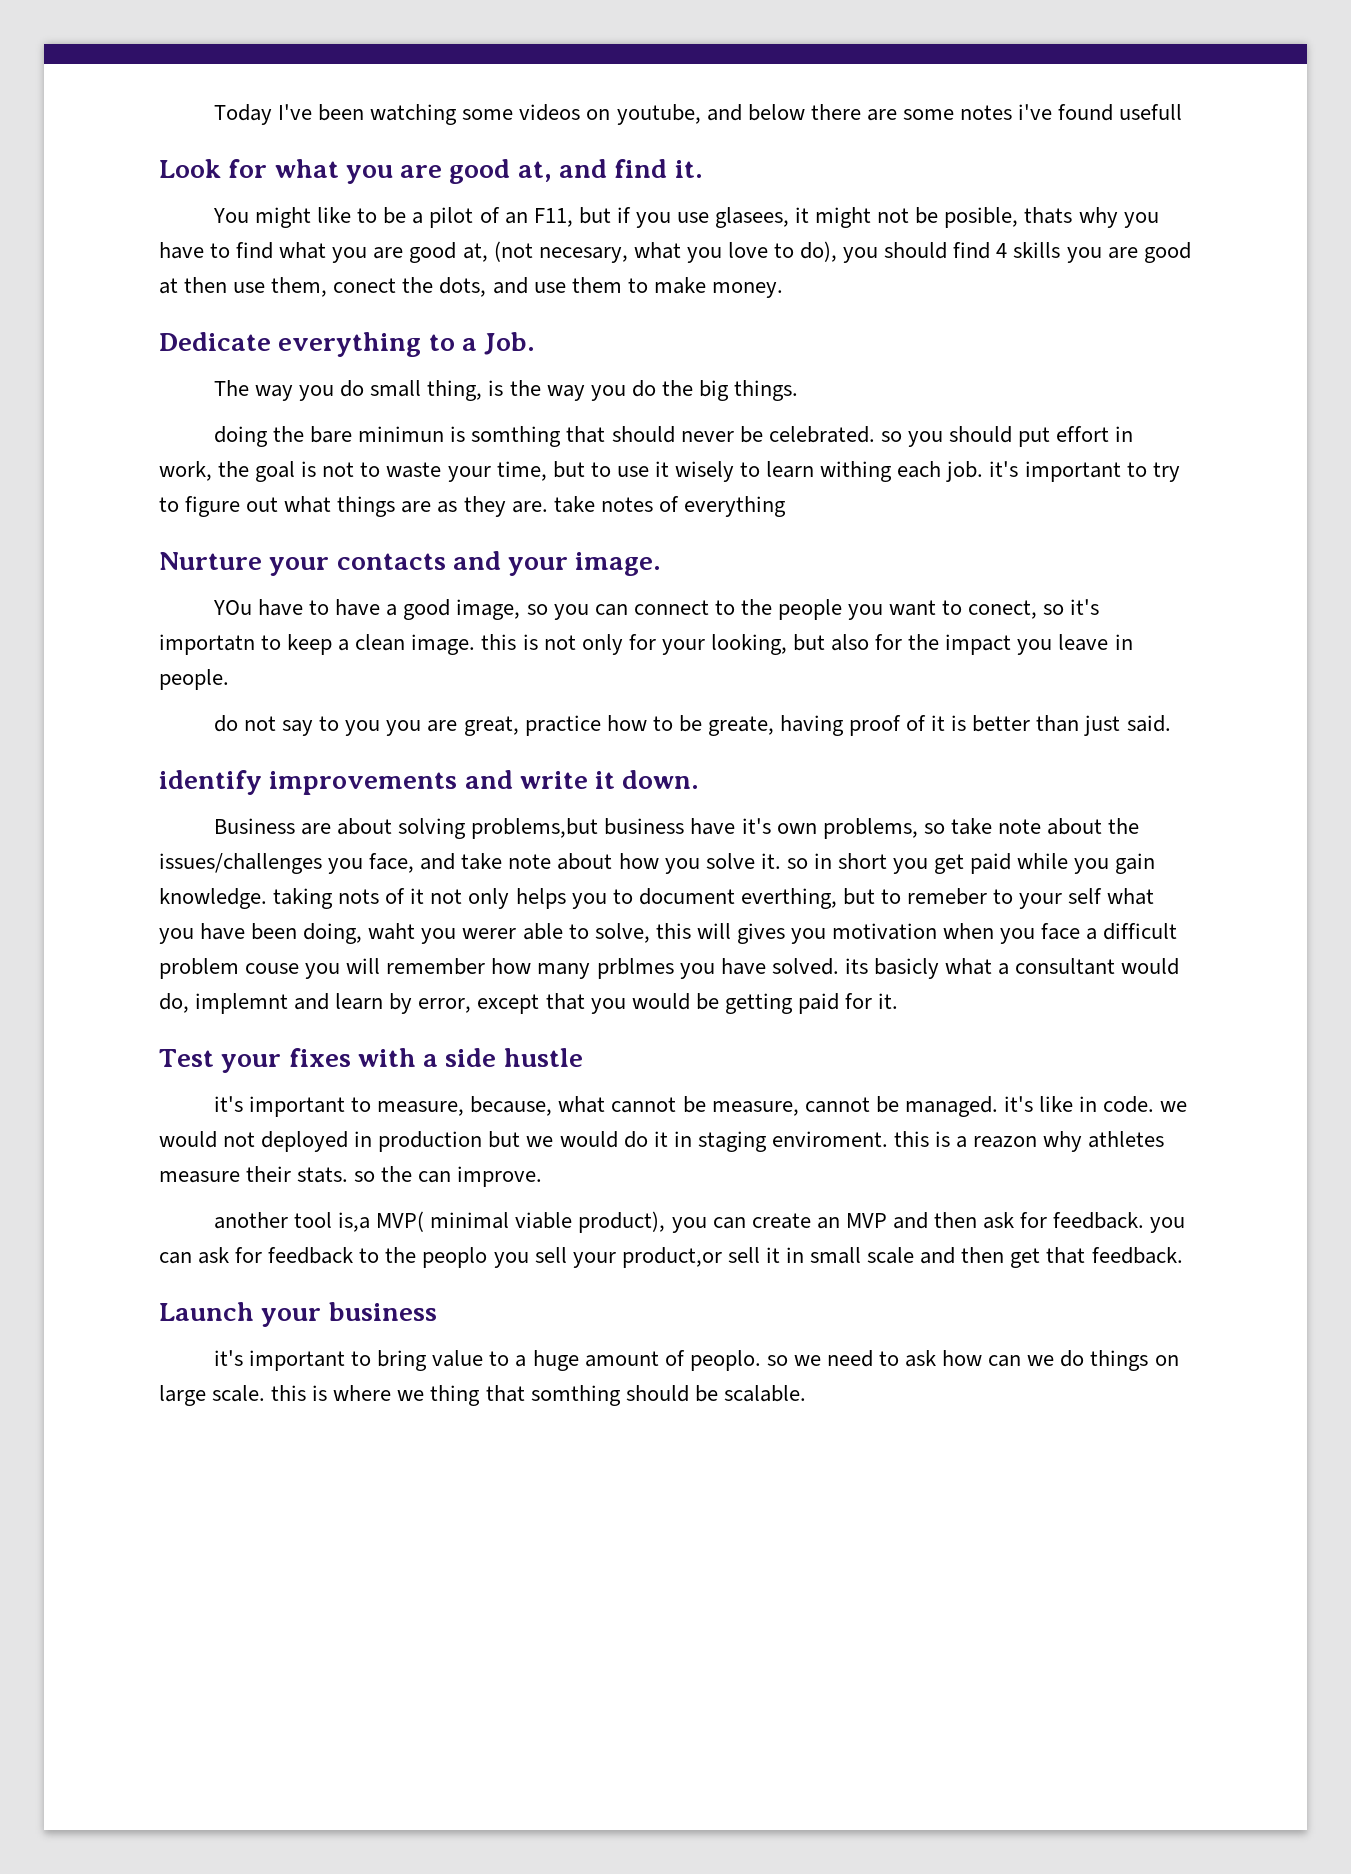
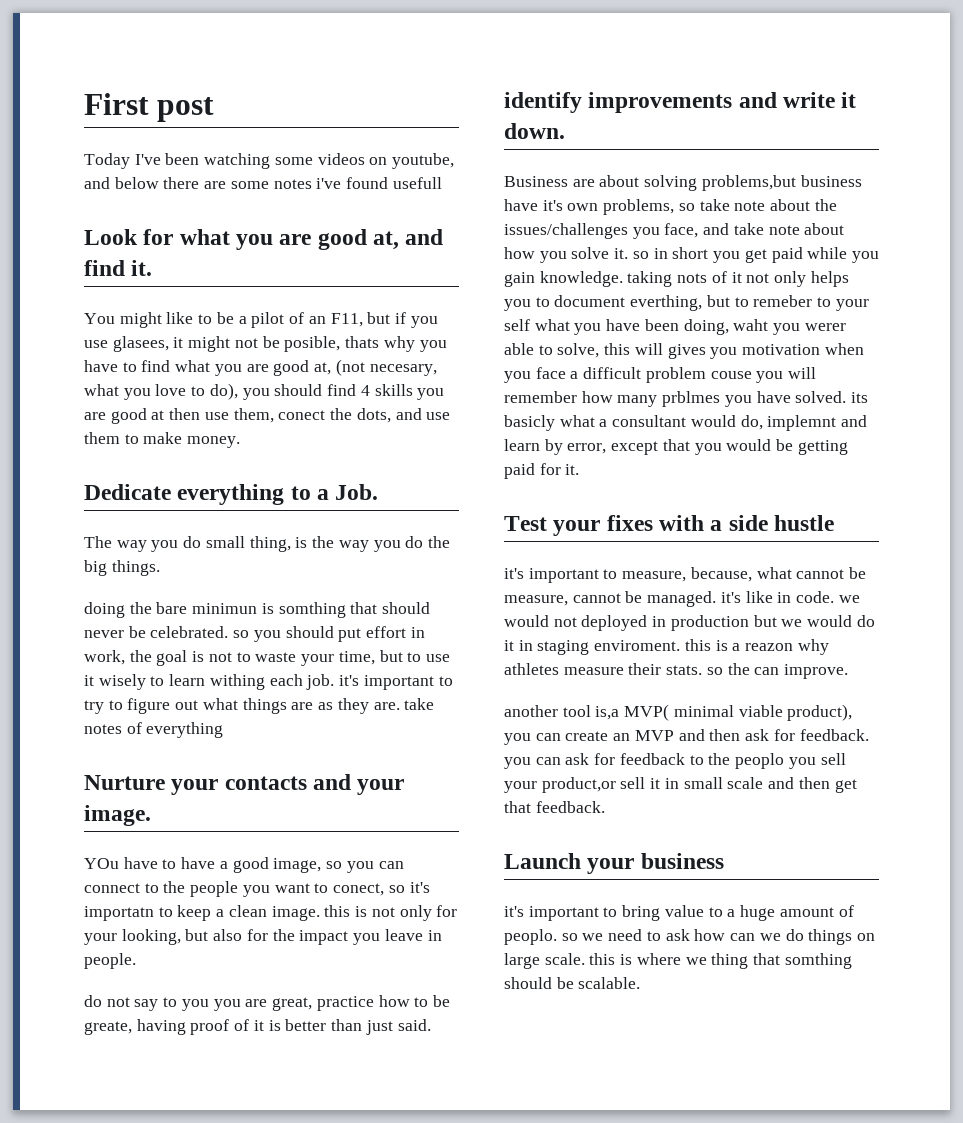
(213, 114) none -> [84,93,214,122] First post //

